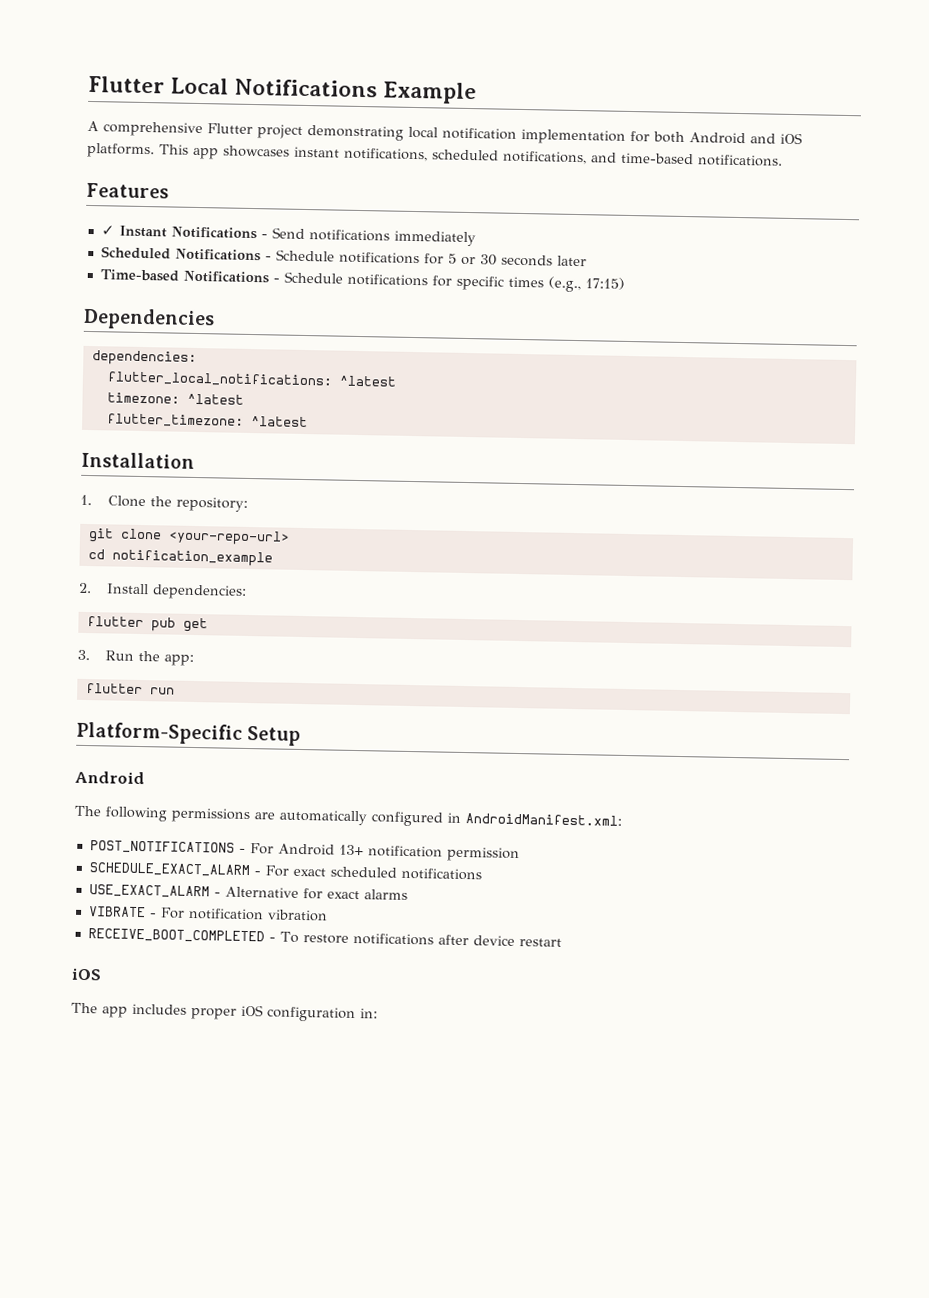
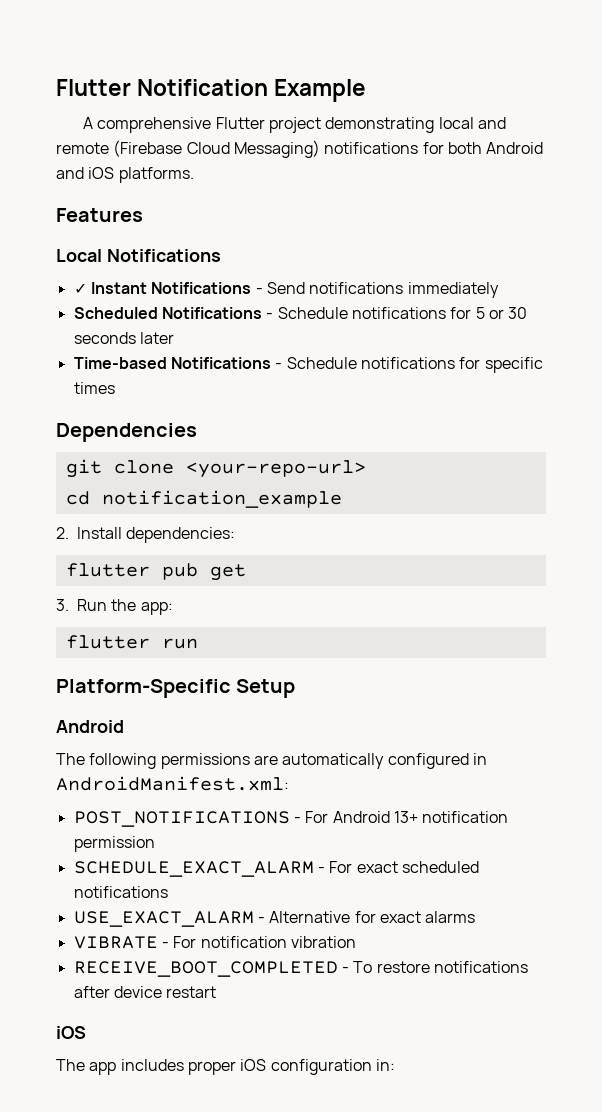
[88,75,379,98] Flutter Local Notifications -> [56,79,269,96] Flutter Notification
[442,127,626,145] notification implementation -> [478,117,507,129] [56,140,419,158] and remote (Firebase Cloud Messaging) notifications
[159,144,783,167] This app showcases instant notifications, scheduled notifications, and time-based notifications. -> (194, 175) none
(169, 190) none -> [56,249,221,262] // Local Notifications
[547,276,625,293] (e.g., 17:15) -> (115, 388) none
[91,350,197,366] [106,371,397,388] [106,392,244,405] [106,413,308,428] [81,451,195,469] [80,494,248,512] // dependencies: // flutter_local_notifications: ^latest // timezone: ^latest // flutter_timezone: ^latest // Installation // 1. Clone the repository: -> (197, 432) none

